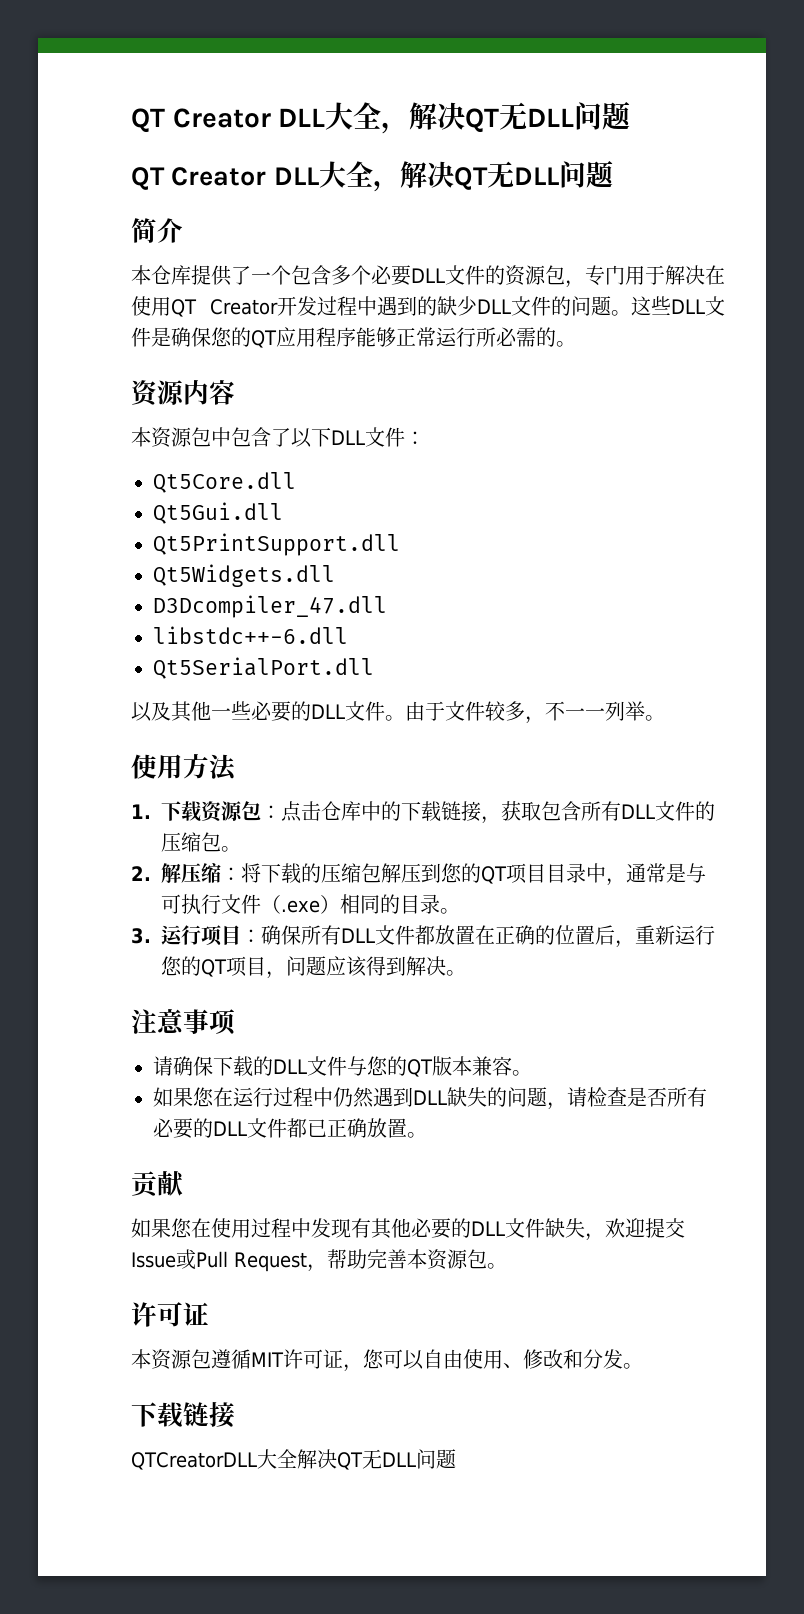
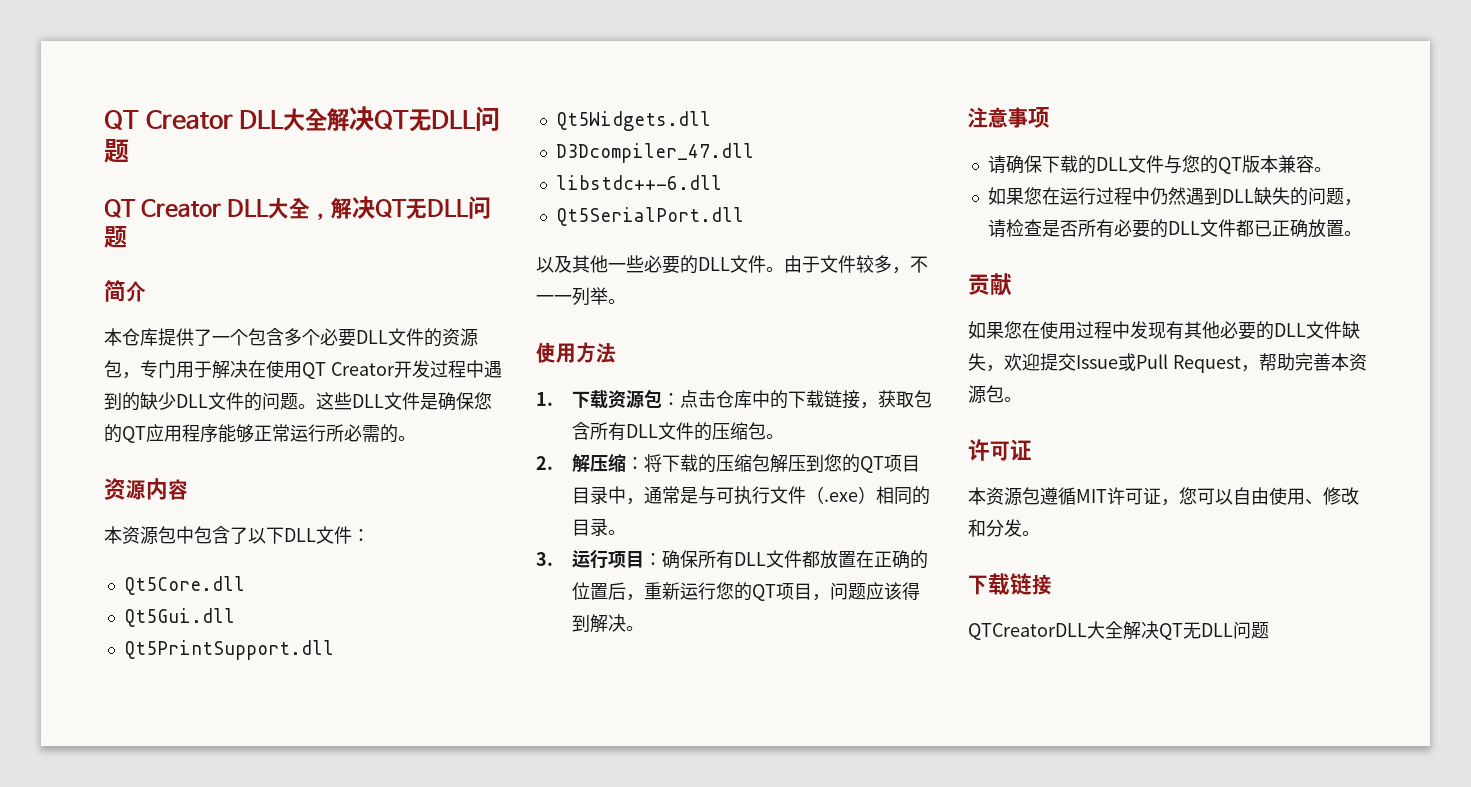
[131,102,410,134] QT Creator DLL大全， -> [104,108,328,131] QT Creator DLL大全

